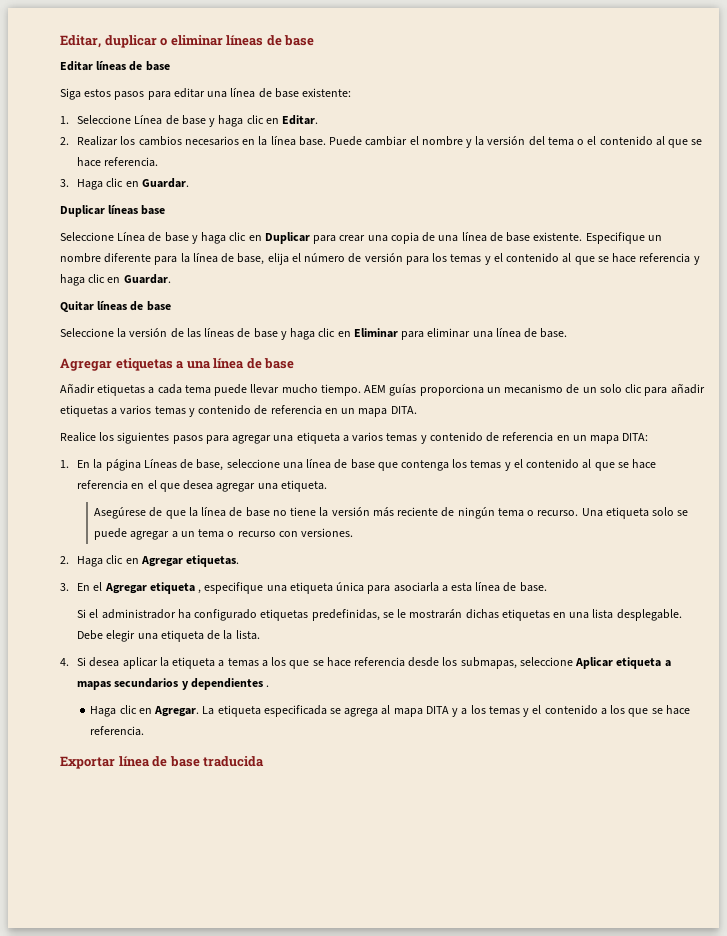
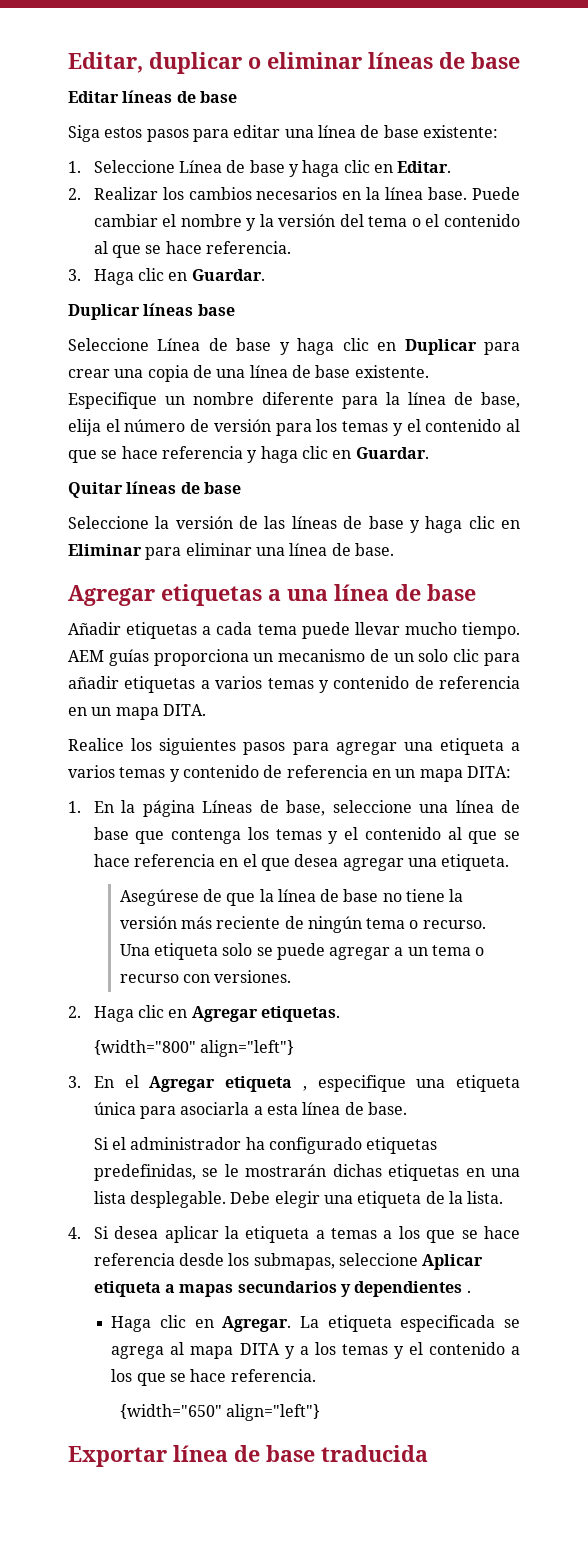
(240, 561) none -> [93,1040,295,1057] // {width="800" align="left"}
(145, 731) none -> [119,1404,320,1421] // {width="650" align="left"}

